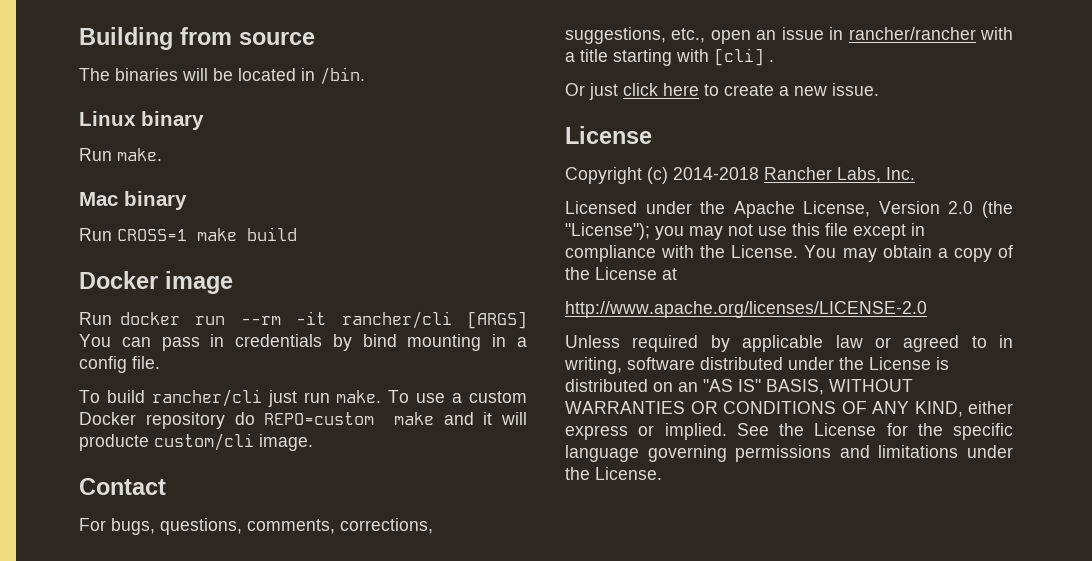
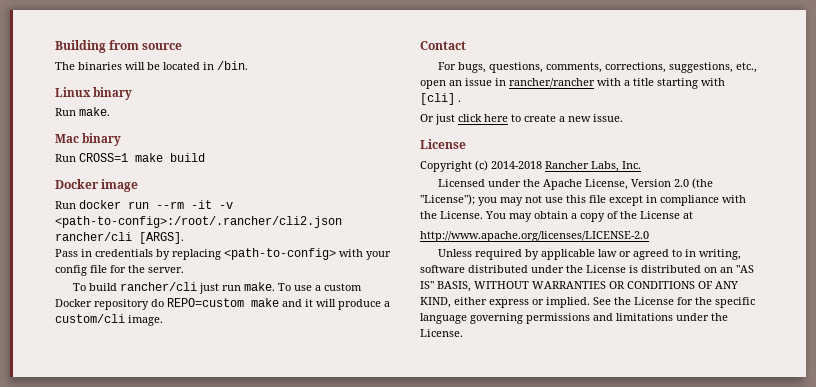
[341,311,527,329] [79,334,527,351] [79,356,160,373] rancher/cli [ARGS] You can pass in credentials by bind mounting in a config file. -> [219,202,233,209] [55,216,342,228] [55,232,184,244] [55,248,391,260] [55,265,184,276] -v <path-to-config>:/root/.rancher/cli2.json rancher/cli [ARGS]. // Pass in credentials by replacing <path-to-config> with your config file for the server.
[79,434,149,451] producte -> [338,299,390,310] produce a

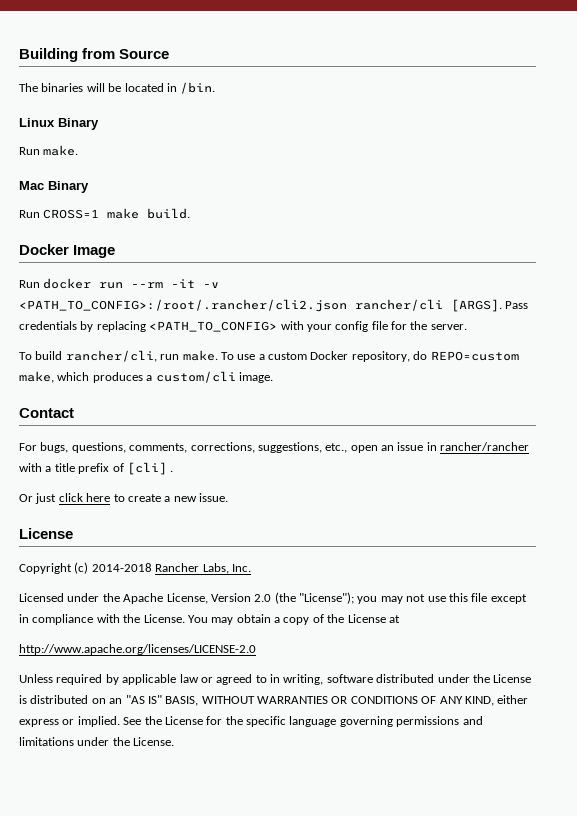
[142,43,183,50] source -> [119,49,170,59] Source
[93,87,133,100] binary -> [58,118,99,130] Binary
[82,133,122,146] binary -> [48,181,89,193] Binary
[170,153,205,162] [55,179,139,192] build // Docker image -> [147,208,191,219] [19,244,116,258] build. // Docker Image
[55,216,342,228] <path-to-config>:/root/.rancher/cli2.json -> [19,299,347,312] <PATH_TO_CONFIG>:/root/.rancher/cli2.json
[55,249,92,257] // Pass in -> [505,301,529,309] Pass
[224,248,336,260] <path-to-config> -> [149,321,278,332] <PATH_TO_CONFIG>
[119,282,219,294] rancher/cli just -> [65,350,157,362] rancher/cli,
[94,299,149,310] repository -> [351,351,410,362] repository,
[251,298,381,310] make and it will produce -> [19,371,143,383] make, which produces
[657,78,725,89] starting with -> [78,463,124,474] prefix of

